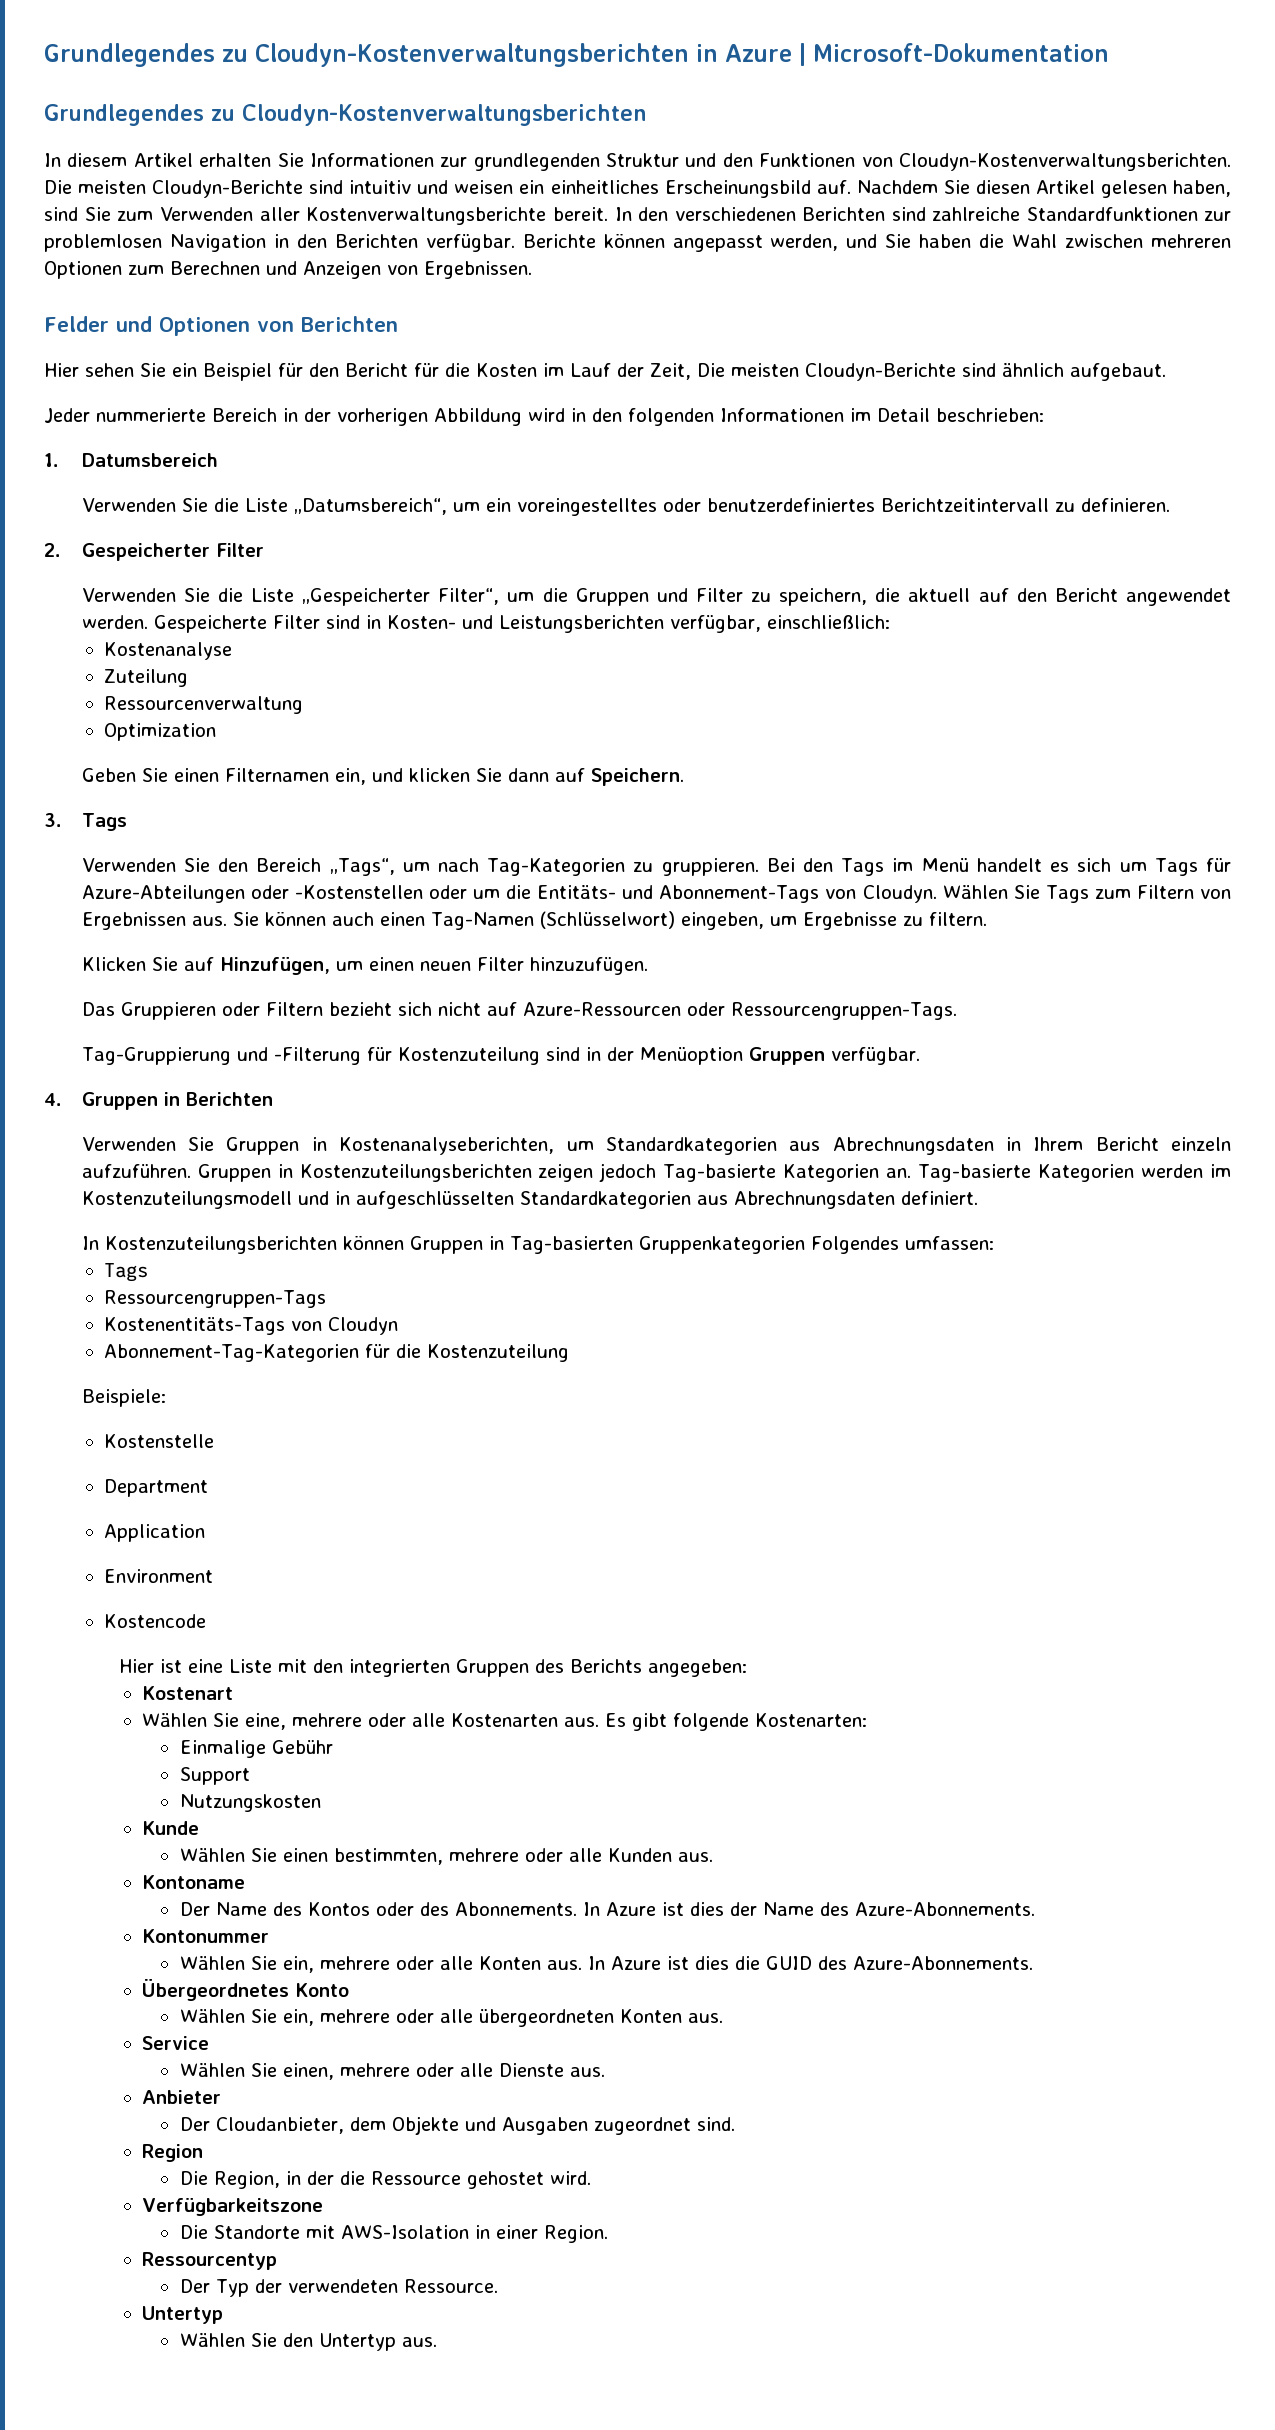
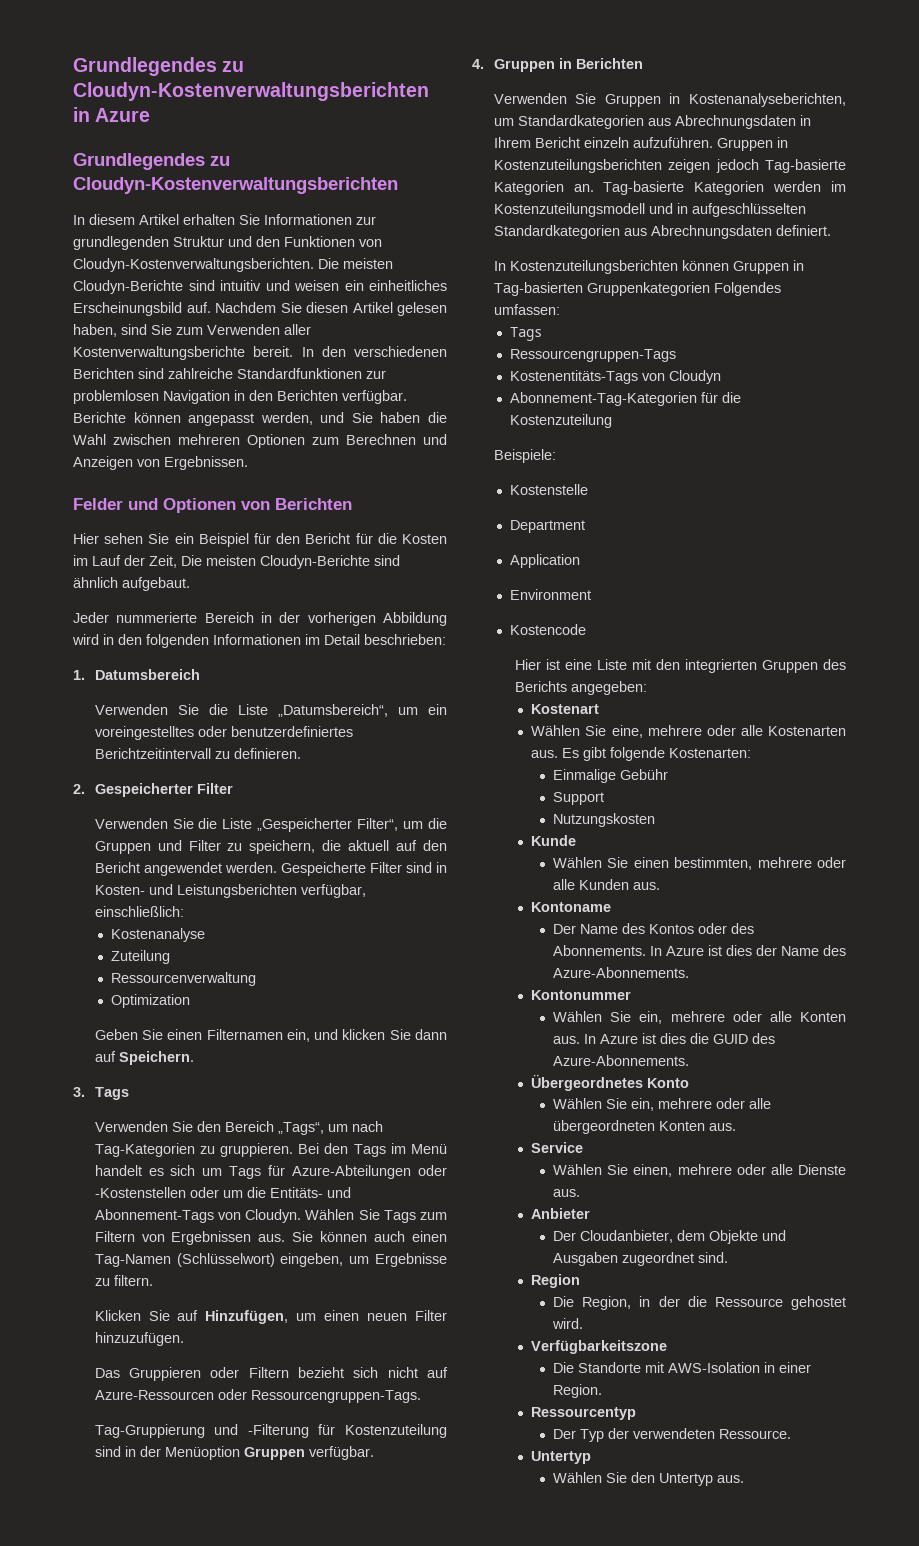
[799,43,1109,66] | Microsoft-Dokumentation -> (151, 115) none

